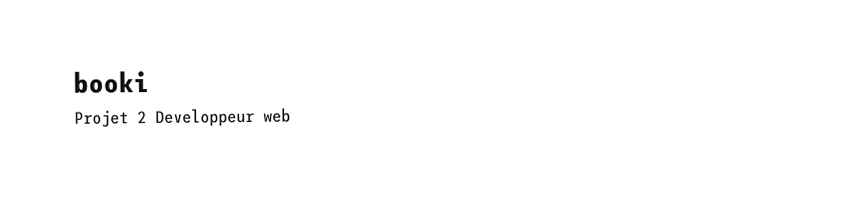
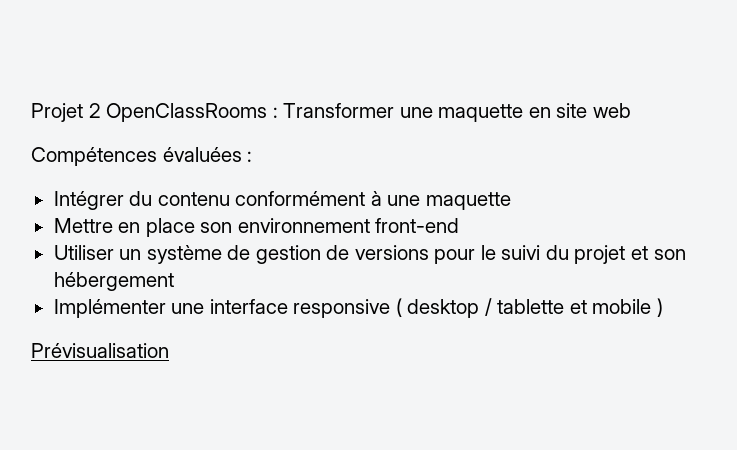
[73,71,149,94] booki // -> (31, 112) none
[155,107,291,127] Developpeur web -> [106,103,631,122] [31,147,253,166] [53,191,511,210] [53,218,460,237] [53,245,686,264] [53,272,174,291] [53,298,663,318] [31,343,169,358] OpenClassRooms : Transformer une maquette en site web // Compétences évaluées : // Intégrer du contenu conformément à une maquette // Mettre en place son environnement front-end // Utiliser un système de gestion de versions pour le suivi du projet et son hébergement // Implémenter une interface responsive ( desktop / tablette et mobile ) // Prévisualisation

